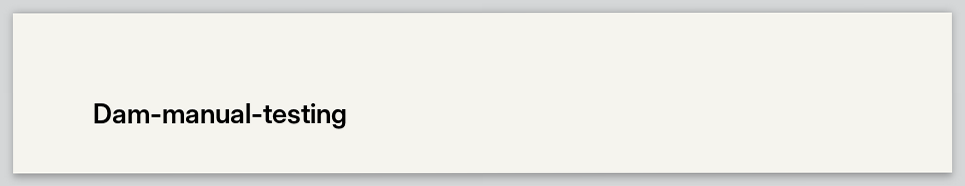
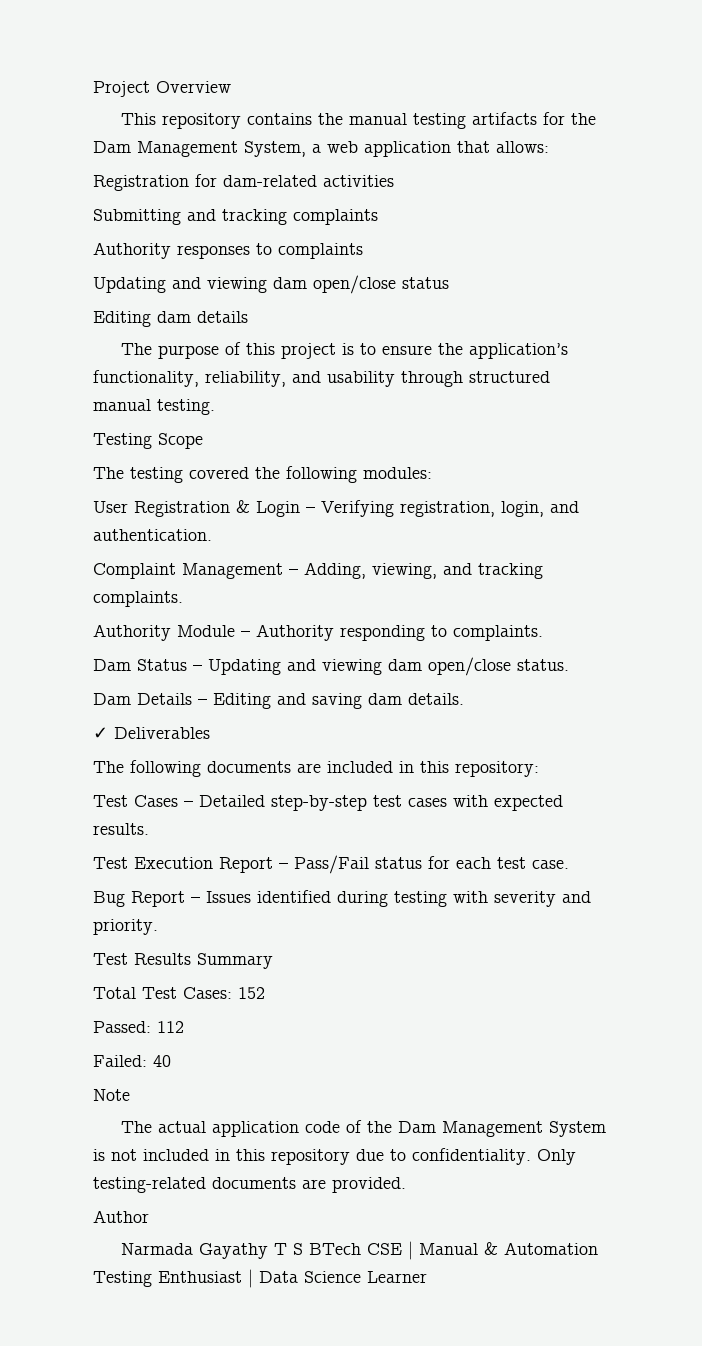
[93,103,348,130] Dam-manual-testing -> [93,81,231,97] [120,112,596,129] [93,141,549,157] [93,174,394,191] [93,209,378,225] [93,242,363,259] [93,275,449,294] [93,311,248,327] [120,342,568,359] [93,370,550,387] [93,399,215,415] [93,433,203,449] [93,466,432,483] [93,500,579,517] [93,529,212,541] [93,562,543,579] [93,591,183,607] [93,624,543,641] [93,657,569,676] [93,693,464,709] [93,727,210,739] [93,760,539,777] [93,795,563,811] [93,823,149,835] [93,855,569,874] [93,890,591,907] [93,919,158,935] [93,953,273,969] [93,987,265,999] [93,1021,184,1033] [93,1055,171,1067] [93,1089,130,1101] [120,1120,606,1137] [93,1148,576,1165] [93,1177,406,1193] [93,1210,149,1223] [120,1241,598,1260] [93,1269,427,1288] Project Overview // This repository contains the manual testing artifacts for the Dam Management System, a web application that allows: // Registration for dam-related activities // Submitting and tracking complaints // Authority responses to complaints // Updating and viewing dam open/close status // Editing dam details // The purpose of this project is to ensure the application’s functionality, reliability, and usability through structured manual testing. // Testing Scope // The testing covered the following modules: // User Registration & Login – Verifying registration, login, and authentication. // Complaint Management – Adding, viewing, and tracking complaints. // Authority Module – Authority responding to complaints. // Dam Status – Updating and viewing dam open/close status. // Dam Details – Editing and saving dam details. // ✓ Deliverables // The following documents are included in this repository: // Test Cases – Detailed step-by-step test cases with expected results. // Test Execution Report – Pass/Fail status for each test case. // Bug Report – Issues identified during testing with severity and priority. // Test Results Summary // Total Test Cases: 152 // Passed: 112 // Failed: 40 // Note // The actual application code of the Dam Management System is not included in this repository due to confidentiality. Only testing-related documents are provided. // Author // Narmada Gayathy T S BTech CSE | Manual & Automation Testing Enthusiast | Data Science Learner

